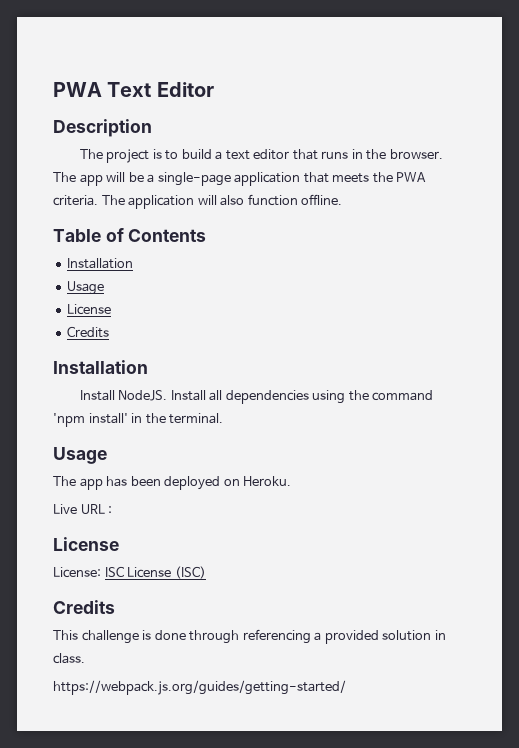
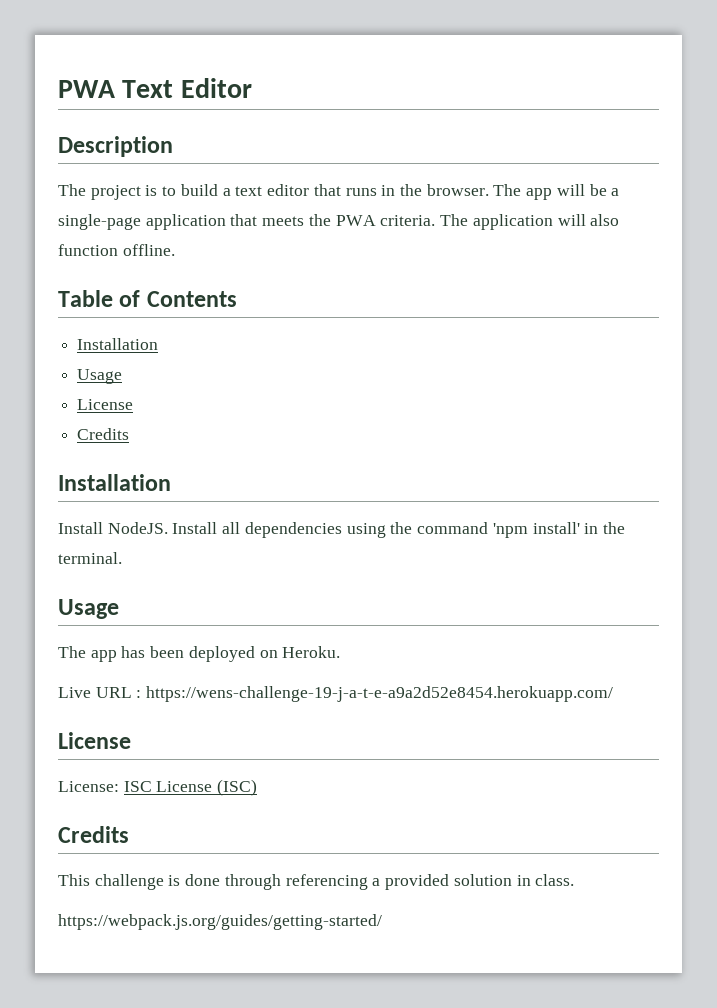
(113, 510) none -> [146,686,614,702] https://wens-challenge-19-j-a-t-e-a9a2d52e8454.herokuapp.com/

